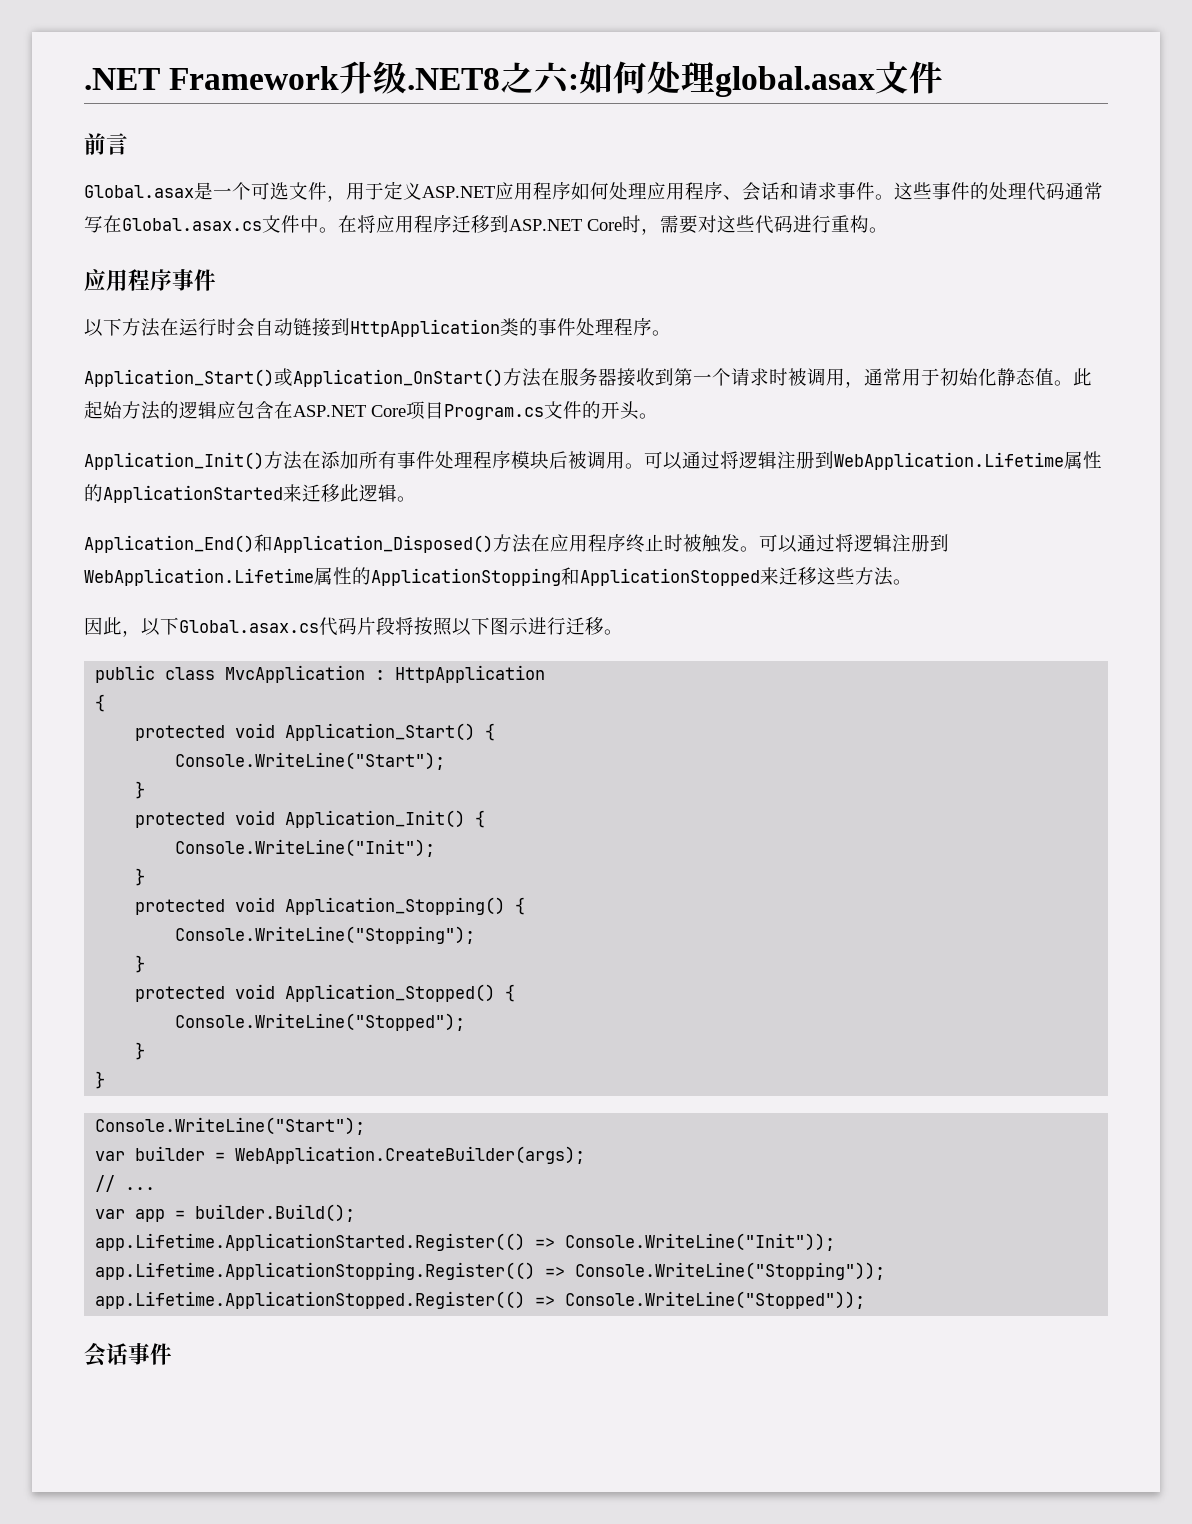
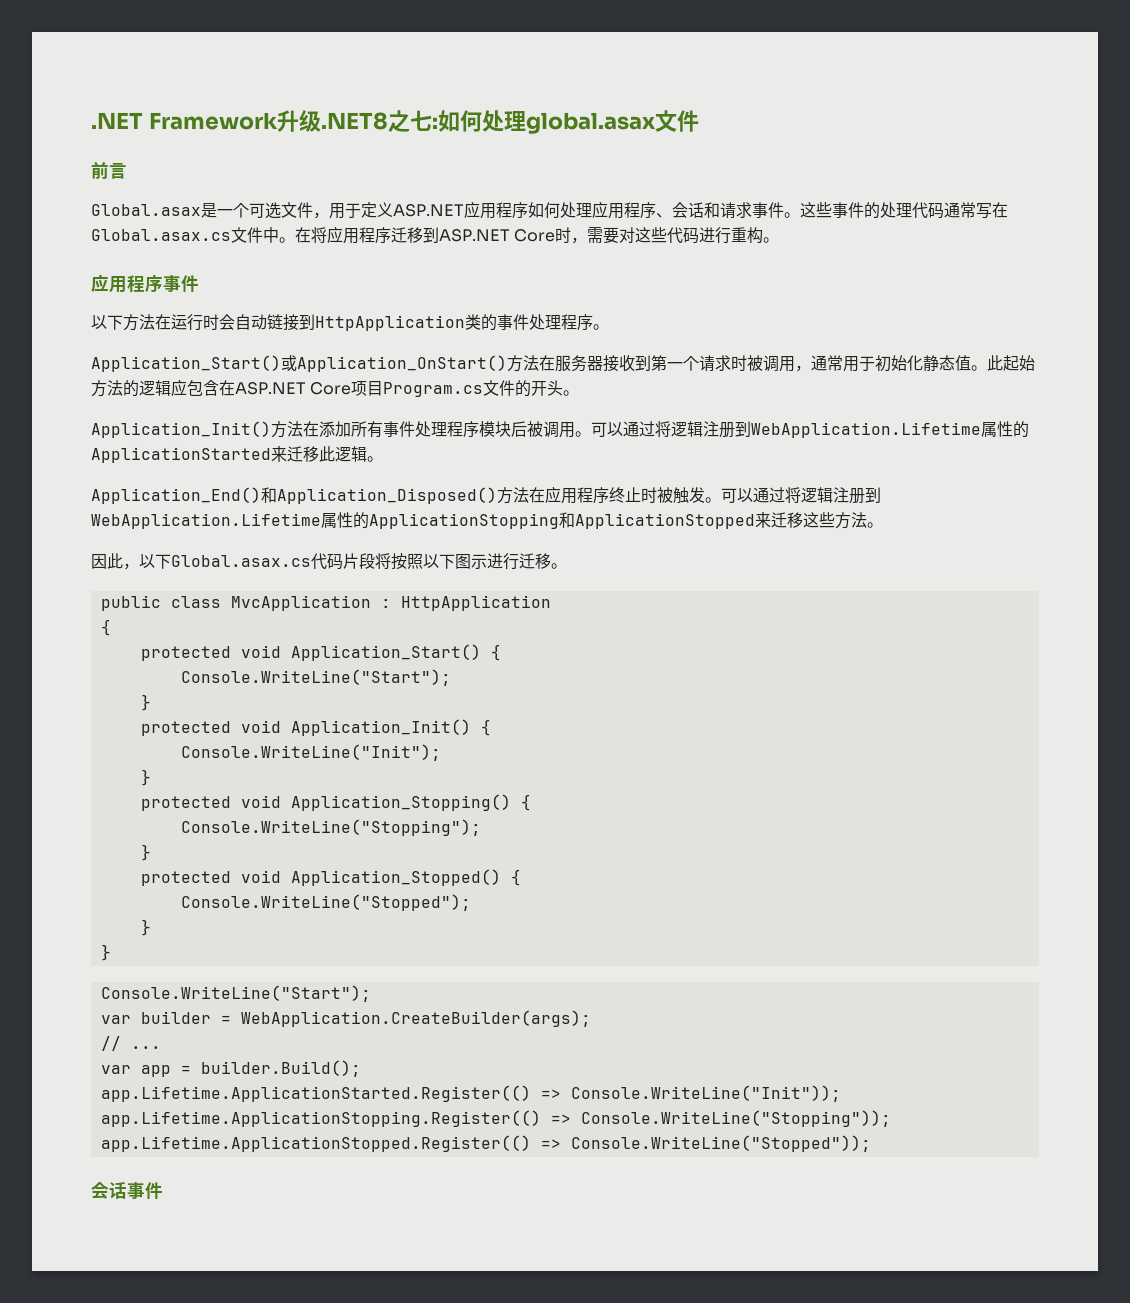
[534,62,571,95] 六 -> [409,110,432,131] 七

